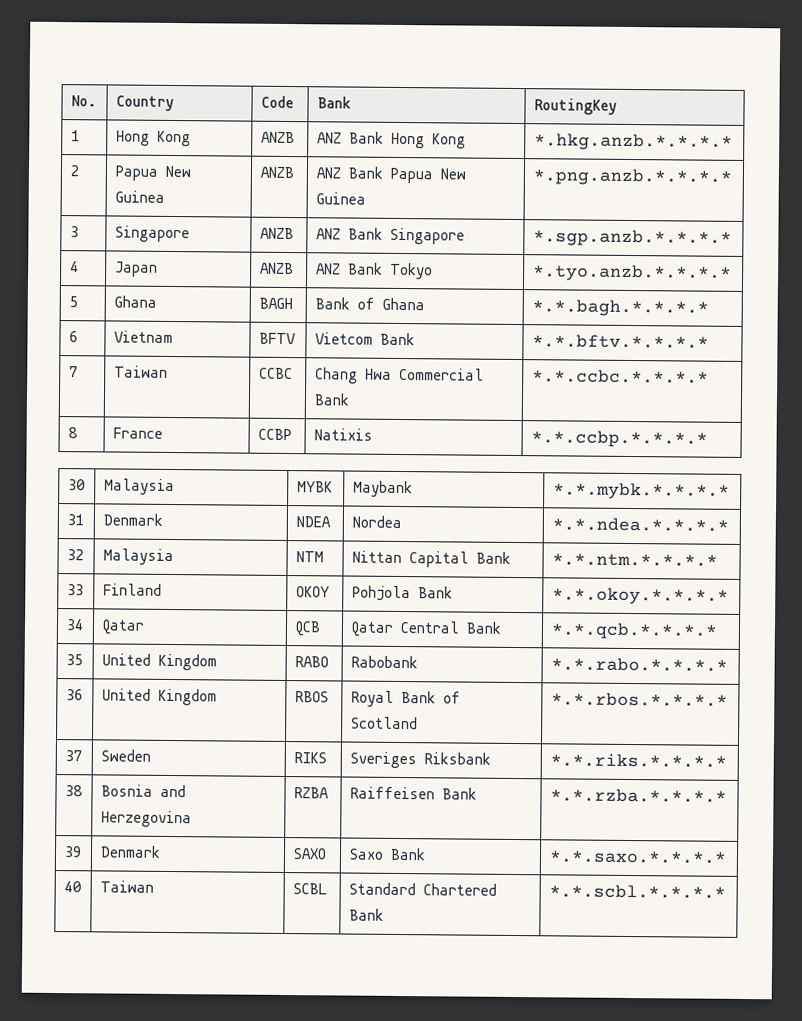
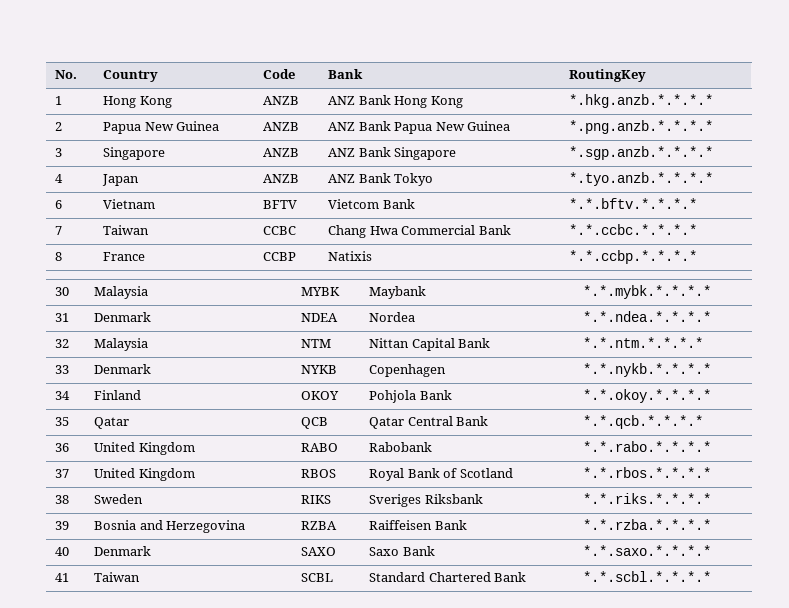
[68,296,78,308] [113,295,157,308] [258,297,293,310] [314,297,425,311] [531,299,709,317] // 5 | Ghana | BAGH | Bank of Ghana | *.*.bagh.*.*.*.* -> (714, 179) none
(84, 590) none -> [94,364,152,374] [301,365,338,374] [369,364,447,377] [583,363,712,377] [55,391,71,400] | Denmark | NYKB | Copenhagen | *.*.nykb.*.*.*.* // 34
[65,619,84,631] 34 -> [55,417,70,426] 35
[65,654,83,666] 35 -> [55,443,70,452] 36
[65,689,83,701] 36 -> [55,469,70,478] 37
[64,750,82,762] 37 -> [55,495,70,504] 38
[64,785,83,797] 38 -> [55,521,70,530] 39
[63,846,82,858] 39 -> [55,547,70,556] 40
[63,881,82,893] 40 -> [55,573,70,582] 41

